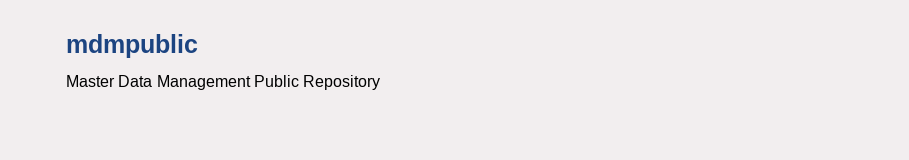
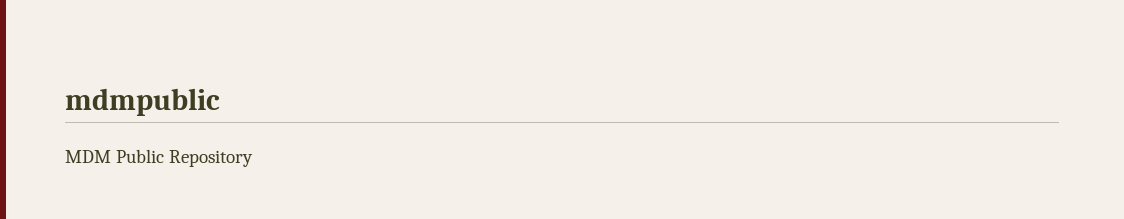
[66,75,251,90] Master Data Management -> [65,150,111,163] MDM

